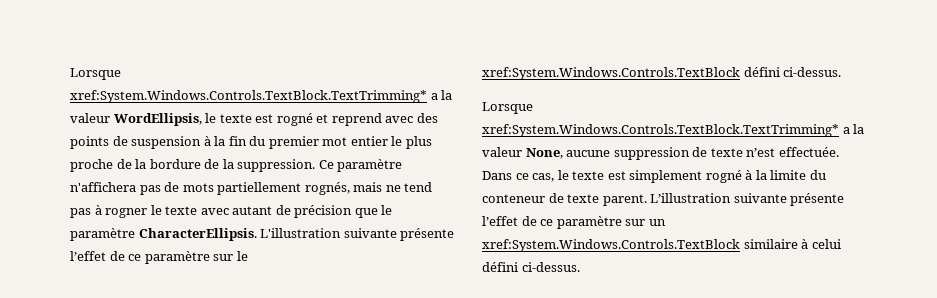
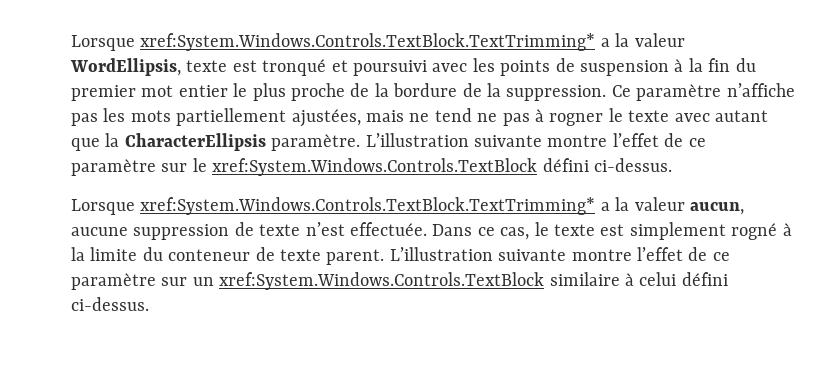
[205,113,438,126] le texte est rogné et reprend avec des -> [186,58,495,76] texte est tronqué et poursuivi avec les
[70,182,180,195] n'affichera pas de -> [726,83,795,97] [71,108,126,126] n’affiche pas les
[304,182,350,195] rognés, -> [291,109,361,127] ajustées,
(433, 187) none -> [477,113,498,122] ne
[275,205,393,218] [70,228,455,241] de précision que le paramètre CharacterEllipsis. L'illustration suivante présente -> [71,133,608,151] que la CharacterEllipsis paramètre. L’illustration suivante montre
[525,148,563,159] None, -> [689,202,744,215] aucun,
[790,193,845,206] présente -> [571,249,632,261] montre

